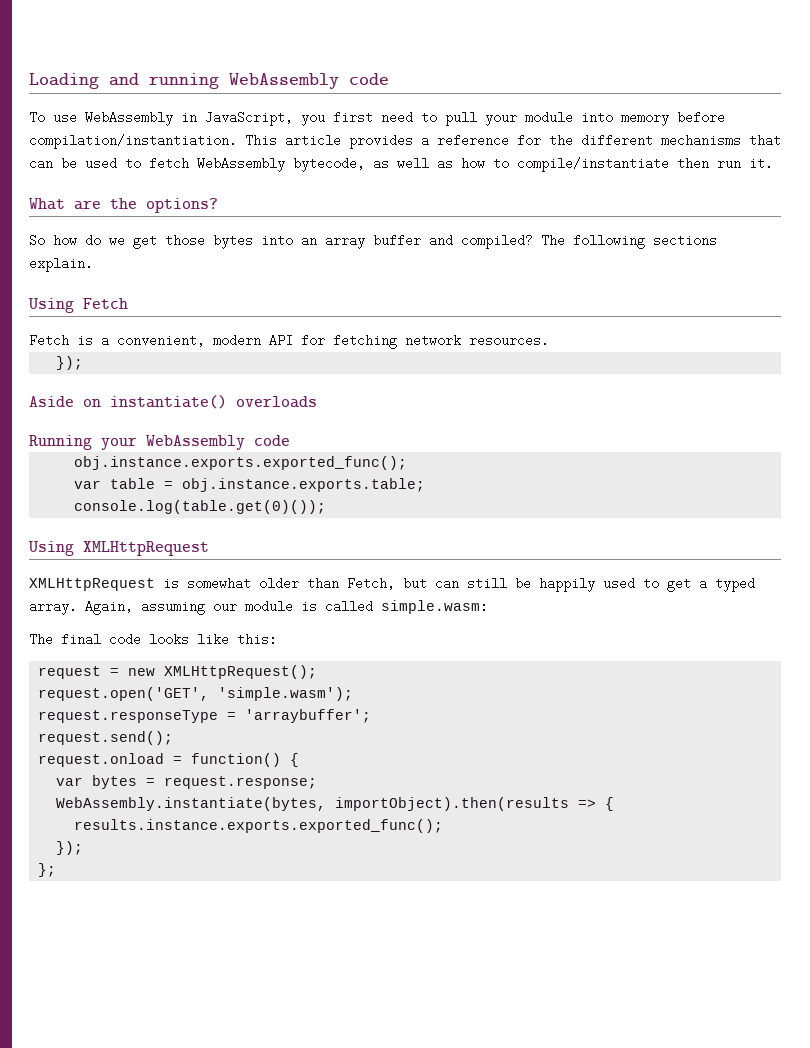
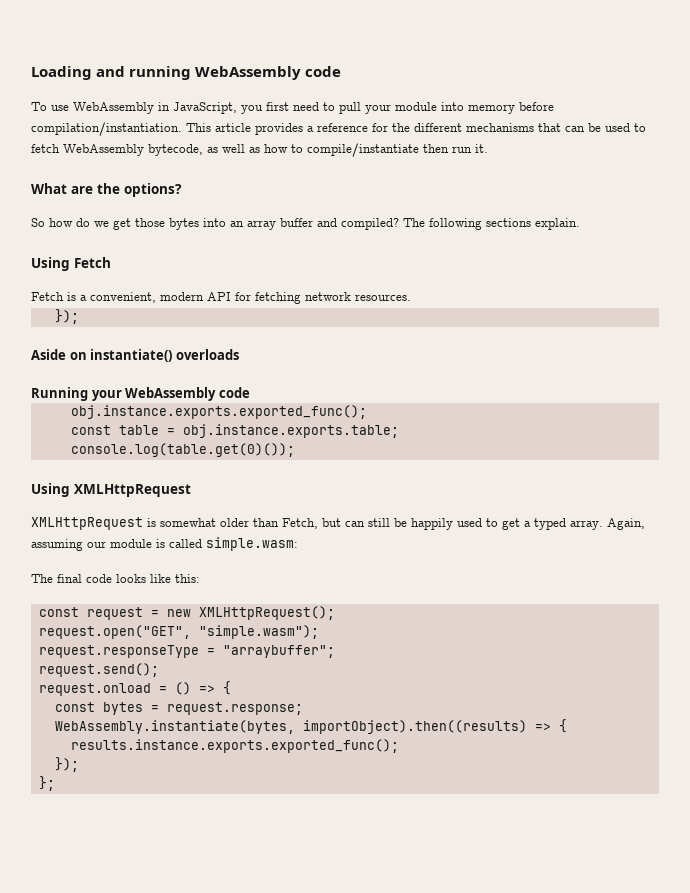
[74,480,102,489] var -> [70,425,111,435] const
(277, 639) none -> [38,607,79,617] const
[38,687,354,701] request.open('GET', 'simple.wasm'); -> [38,625,319,639] request.open("GET", "simple.wasm");
[245,709,372,723] 'arraybuffer'; -> [222,645,335,658] "arraybuffer";
[191,753,300,767] [56,777,84,786] function() { // var -> [174,681,231,695] [54,702,95,712] () => { // const
[335,797,570,811] importObject).then(results -> [302,720,527,734] importObject).then((results)

